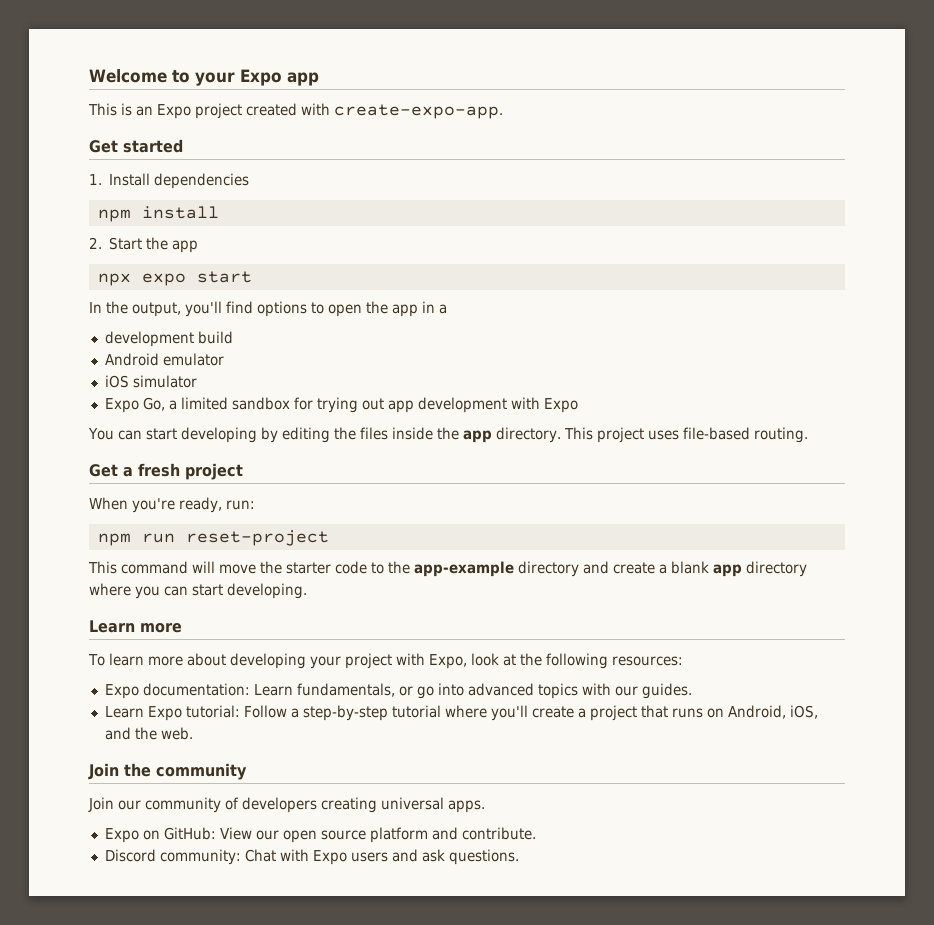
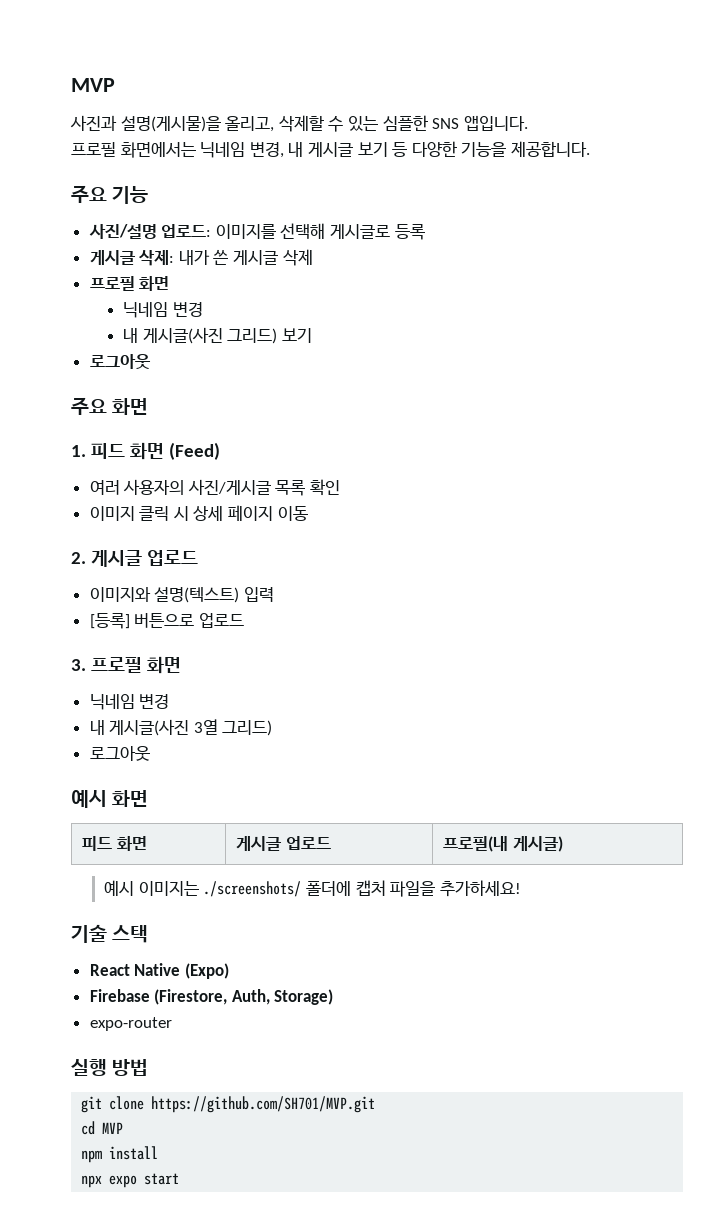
[89,69,319,86] [88,103,503,119] [89,139,183,153] [89,173,250,189] [97,206,219,222] [89,237,199,253] [97,271,252,286] [89,301,447,317] [104,331,233,347] [104,353,224,366] [104,375,197,388] [104,397,578,413] [88,427,808,443] [89,463,243,480] [89,497,255,513] [97,530,329,546] [88,561,807,577] [89,583,307,599] [89,620,182,633] [88,653,683,669] [104,683,692,699] [104,705,818,721] [104,727,193,740] [88,763,247,780] [88,797,485,813] [104,827,536,843] [104,849,519,865] Welcome to your Expo app // This is an Expo project created with create-expo-app. // Get started // 1. Install dependencies // npm install // 2. Start the app // npx expo start // In the output, you'll find options to open the app in a // development build // Android emulator // iOS simulator // Expo Go, a limited sandbox for trying out app development with Expo // You can start developing by editing the files inside the app directory. This project uses file-based routing. // Get a fresh project // When you're ready, run: // npm run reset-project // This command will move the starter code to the app-example directory and create a blank app directory where you can start developing. // Learn more // To learn more about developing your project with Expo, look at the following resources: // Expo documentation: Learn fundamentals, or go into advanced topics with our guides. // Learn Expo tutorial: Follow a step-by-step tutorial where you'll create a project that runs on Android, iOS, and the web. // Join the community // Join our community of developers creating universal apps. // Expo on GitHub: View our open source platform and contribute. // Discord community: Chat with Expo users and ask questions. -> [71,78,115,92] [70,115,528,132] [71,141,590,158] [71,185,149,204] [88,223,425,240] [89,249,313,266] [89,276,170,291] [122,302,203,318] [122,327,312,344] [89,354,151,369] [71,397,149,415] [71,442,220,460] [89,479,341,496] [89,505,308,521] [71,550,198,567] [89,587,274,603] [89,613,244,629] [71,656,181,674] [89,694,170,710] [89,719,273,736] [89,746,150,761] [71,790,149,808] [82,836,147,851] [236,836,331,851] [443,836,563,852] [104,880,521,897] [71,924,149,943] [89,963,229,979] [89,989,334,1005] [89,1017,172,1031] [71,1059,149,1076] [81,1096,376,1113] [81,1121,124,1135] [81,1146,159,1163] [81,1173,180,1188] MVP // 사진과 설명(게시물)을 올리고, 삭제할 수 있는 심플한 SNS 앱입니다. // 프로필 화면에서는 닉네임 변경, 내 게시글 보기 등 다양한 기능을 제공합니다. // 주요 기능 // 사진/설명 업로드: 이미지를 선택해 게시글로 등록 // 게시글 삭제: 내가 쓴 게시글 삭제 // 프로필 화면 // 닉네임 변경 // 내 게시글(사진 그리드) 보기 // 로그아웃 // 주요 화면 // 1. 피드 화면 (Feed) // 여러 사용자의 사진/게시글 목록 확인 // 이미지 클릭 시 상세 페이지 이동 // 2. 게시글 업로드 // 이미지와 설명(텍스트) 입력 // [등록] 버튼으로 업로드 // 3. 프로필 화면 // 닉네임 변경 // 내 게시글(사진 3열 그리드) // 로그아웃 // 예시 화면 // 피드 화면 | 게시글 업로드 | 프로필(내 게시글) // 예시 이미지는 ./screenshots/ 폴더에 캡처 파일을 추가하세요! // 기술 스택 // React Native (Expo) // Firebase (Firestore, Auth, Storage) // expo-router // 실행 방법 // git clone https://github.com/SH701/MVP.git // cd MVP // npm install // npx expo start

